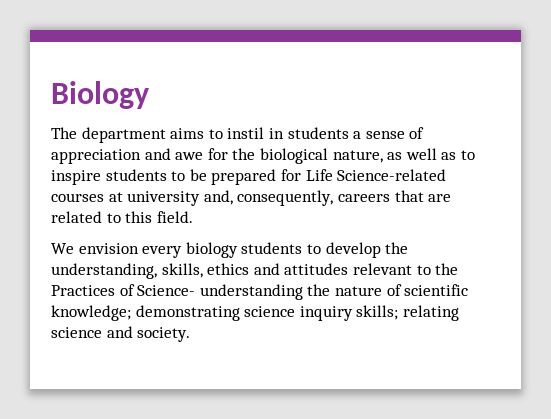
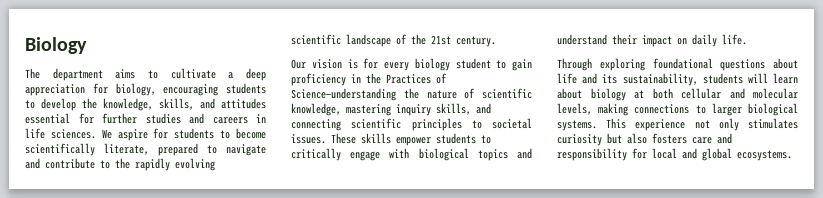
[227,127,425,139] [51,148,475,164] [51,169,447,185] [51,190,452,206] [51,211,193,223] [51,242,409,258] [51,263,431,279] instil in students a sense of appreciation and awe for the biological nature, as well as to inspire students to be prepared for Life Science-related courses at university and, consequently, careers that are related to this field. // We envision every biology students to develop the understanding, skills, ethics and attitudes relevant to -> [170,68,266,81] [25,83,266,96] [25,98,266,111] [25,113,266,124] [25,128,266,141] [25,143,266,156] [25,158,215,171] [291,34,496,47] [291,58,532,71] [291,73,361,86] cultivate a deep appreciation for biology, encouraging students to develop the knowledge, skills, and attitudes essential for further studies and careers in life sciences. We aspire for students to become scientifically literate, prepared to navigate and contribute to the rapidly evolving scientific landscape of the 21st century. // Our vision is for every biology student to gain proficiency in
[137,284,303,300] Science- understanding -> [291,88,396,101] Science—understanding
[51,305,459,321] [51,326,191,342] knowledge; demonstrating science inquiry skills; relating science and society. -> [291,103,491,116] [291,118,532,131] [291,133,491,146] [291,148,532,161] [557,34,747,47] [557,58,798,71] [557,73,798,86] [557,88,798,101] [557,103,798,116] [557,118,798,131] [557,133,732,146] [557,148,792,161] knowledge, mastering inquiry skills, and connecting scientific principles to societal issues. These skills empower students to critically engage with biological topics and understand their impact on daily life. // Through exploring foundational questions about life and its sustainability, students will learn about biology at both cellular and molecular levels, making connections to larger biological systems. This experience not only stimulates curiosity but also fosters care and responsibility for local and global ecosystems.

